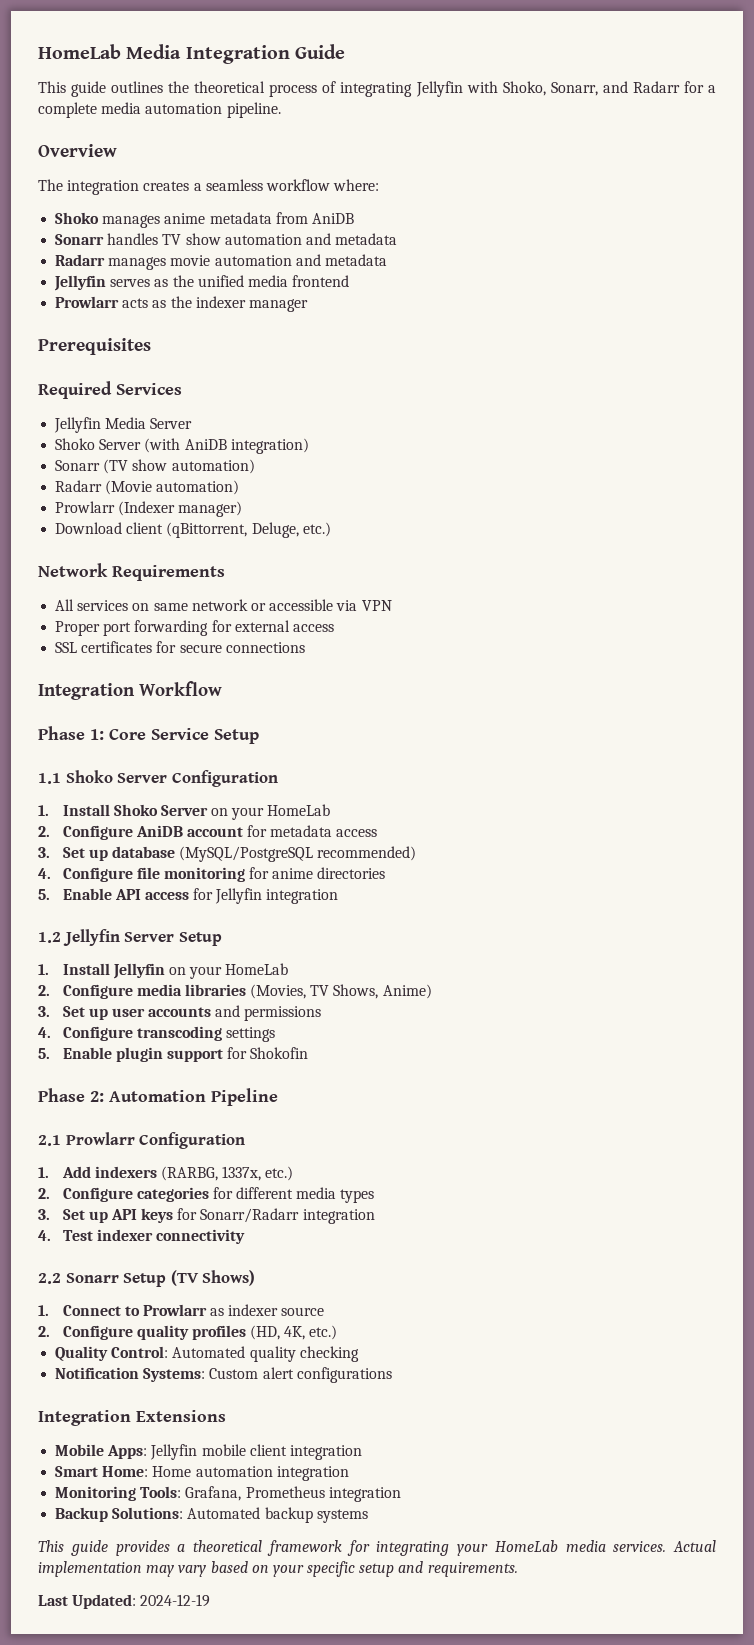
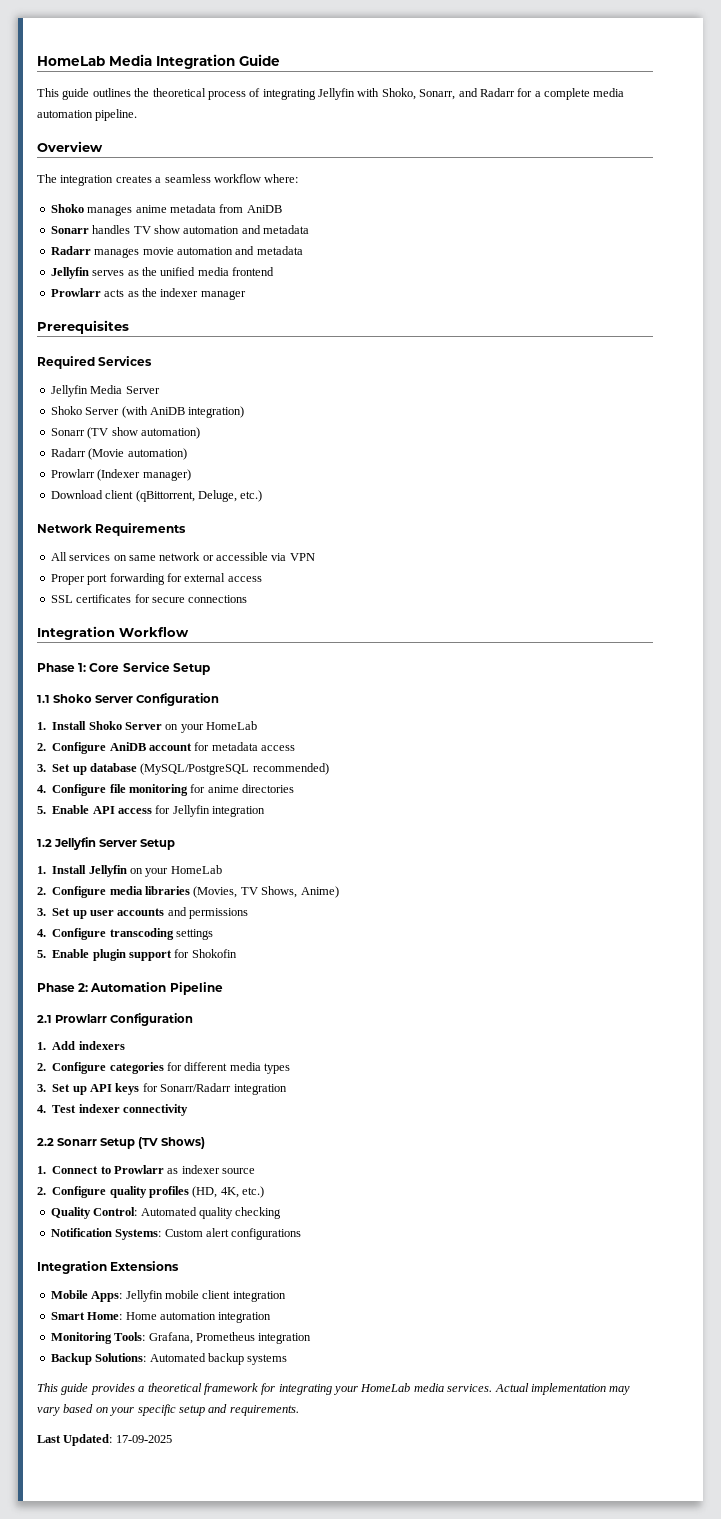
[160,1166,294,1181] (RARBG, 1337x, etc.) -> (125, 1045) none
[140,1594,211,1607] 2024-12-19 -> [115,1435,172,1443] 17-09-2025

